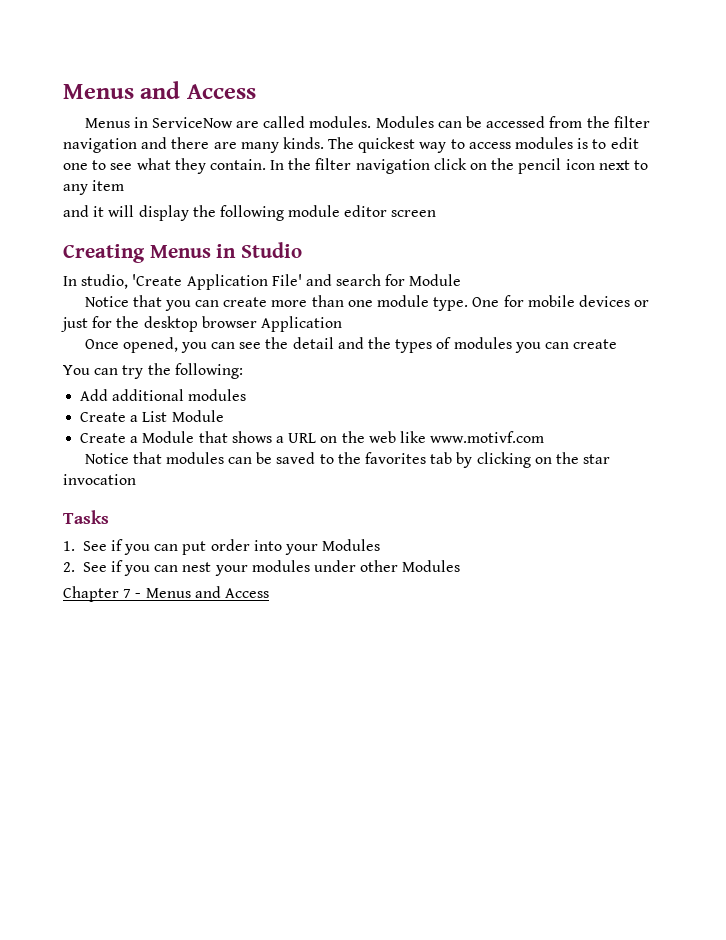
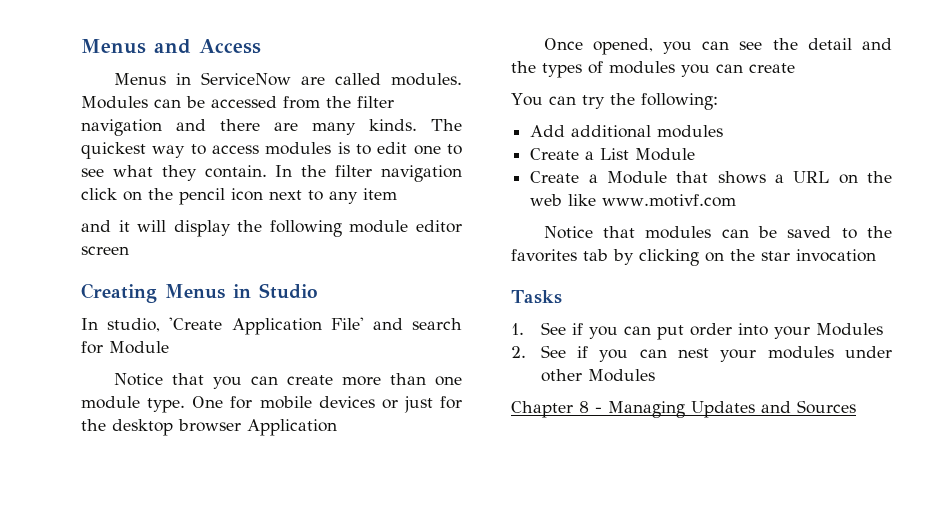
[123,586,269,598] 7 - Menus and Access -> [579,400,856,418] 8 - Managing Updates and Sources

